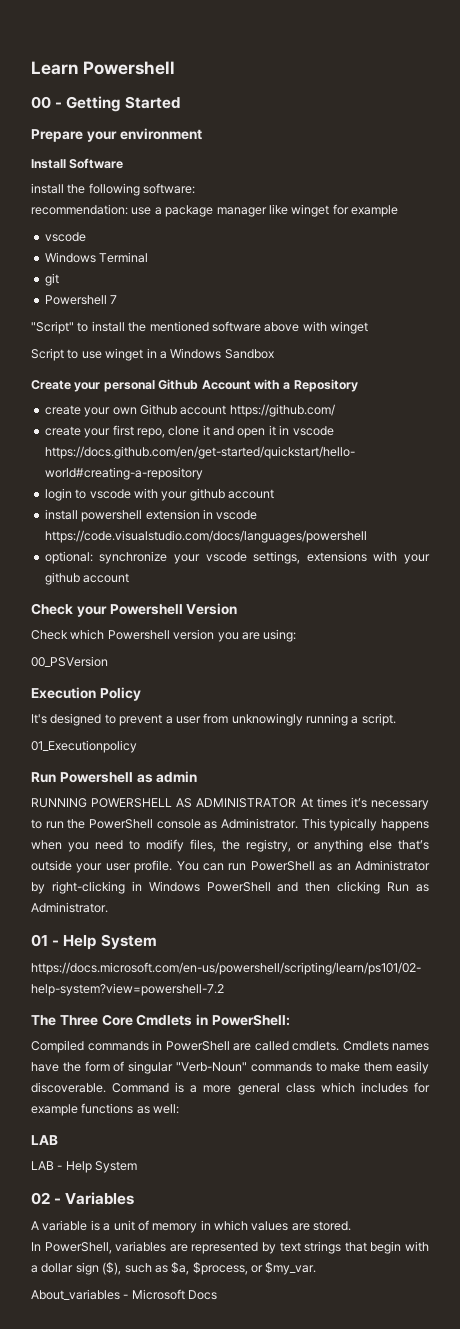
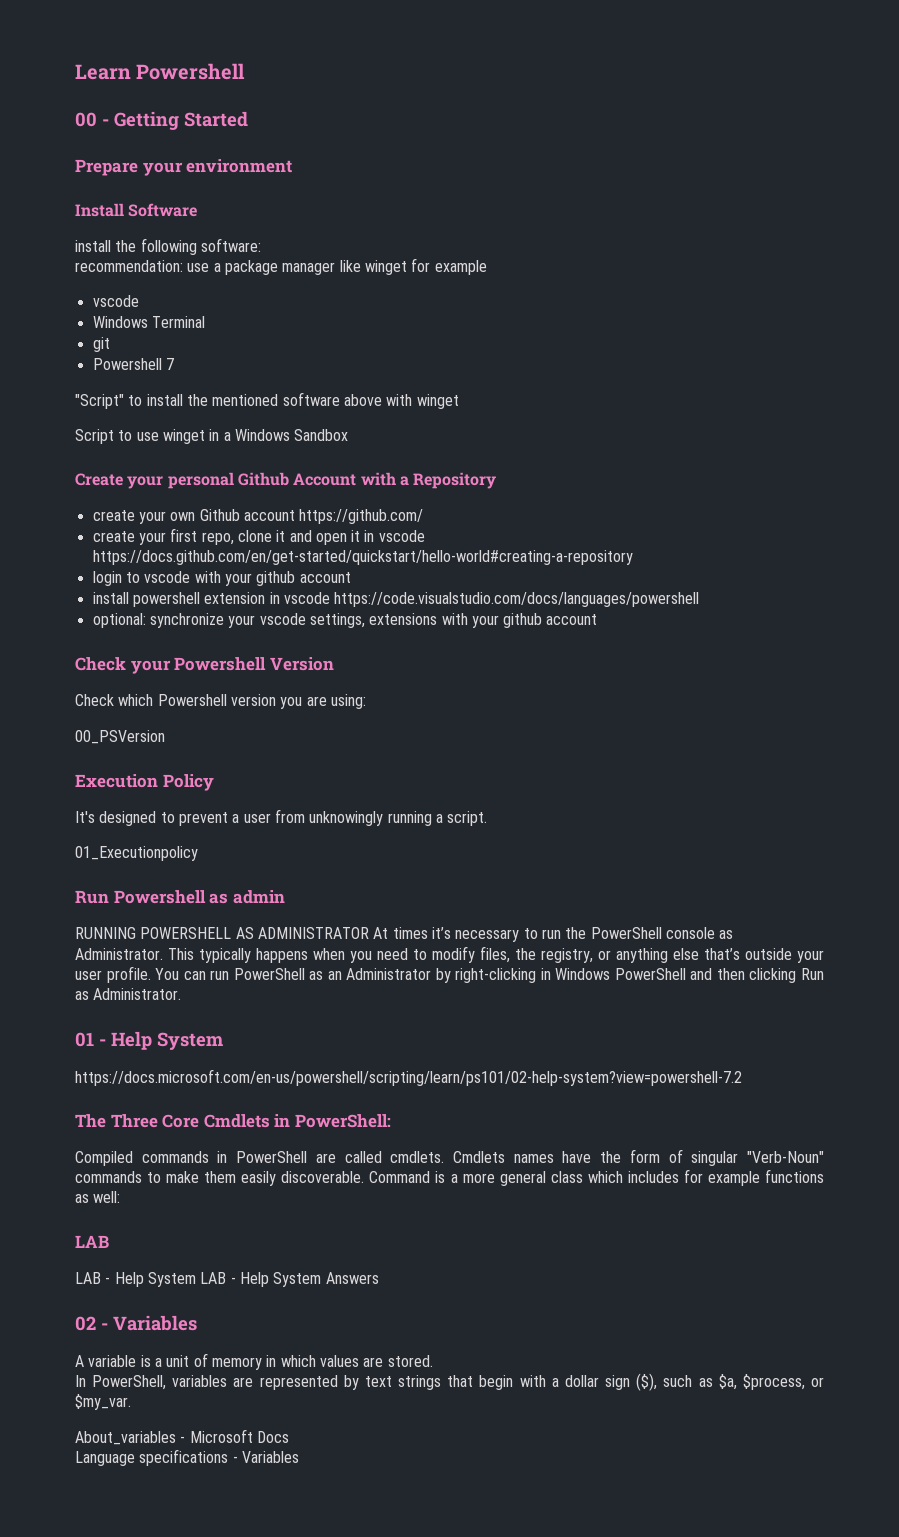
(138, 1167) none -> [200,1272,379,1287] LAB - Help System Answers
(218, 1295) none -> [75,1449,299,1466] // Language specifications - Variables

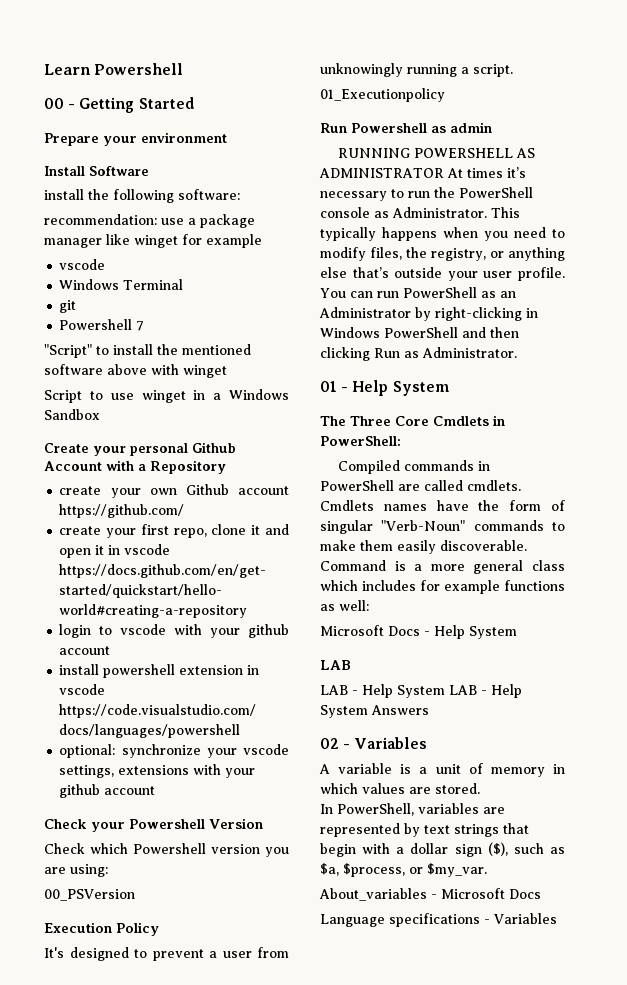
[75,1069,742,1086] // https://docs.microsoft.com/en-us/powershell/scripting/learn/ps101/02-help-system?view=powershell-7.2 -> (450, 388) none
(121, 1197) none -> [320,625,517,639] // Microsoft Docs - Help System

